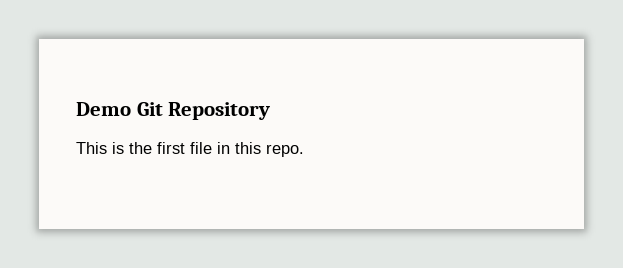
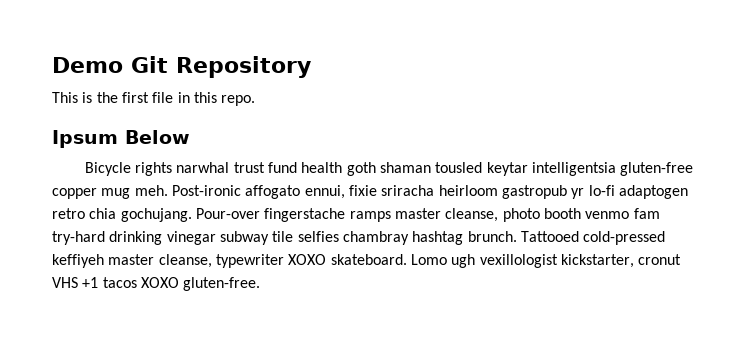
(304, 150) none -> [52,130,190,148] [84,162,694,176] [52,185,688,199] [52,208,660,222] [52,231,666,245] [52,254,682,268] [52,277,261,291] // Ipsum Below // Bicycle rights narwhal trust fund health goth shaman tousled keytar intelligentsia gluten-free copper mug meh. Post-ironic affogato ennui, fixie sriracha heirloom gastropub yr lo-fi adaptogen retro chia gochujang. Pour-over fingerstache ramps master cleanse, photo booth venmo fam try-hard drinking vinegar subway tile selfies chambray hashtag brunch. Tattooed cold-pressed keffiyeh master cleanse, typewriter XOXO skateboard. Lomo ugh vexillologist kickstarter, cronut VHS +1 tacos XOXO gluten-free.

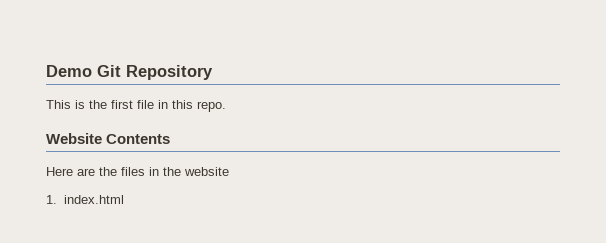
[52,130,190,148] [84,162,694,176] [52,185,688,199] [52,208,660,222] [52,231,666,245] [52,254,682,268] [52,277,261,291] Ipsum Below // Bicycle rights narwhal trust fund health goth shaman tousled keytar intelligentsia gluten-free copper mug meh. Post-ironic affogato ennui, fixie sriracha heirloom gastropub yr lo-fi adaptogen retro chia gochujang. Pour-over fingerstache ramps master cleanse, photo booth venmo fam try-hard drinking vinegar subway tile selfies chambray hashtag brunch. Tattooed cold-pressed keffiyeh master cleanse, typewriter XOXO skateboard. Lomo ugh vexillologist kickstarter, cronut VHS +1 tacos XOXO gluten-free. -> [46,133,171,144] [46,167,229,176] [46,195,124,204] Website Contents // Here are the files in the website // 1. index.html

